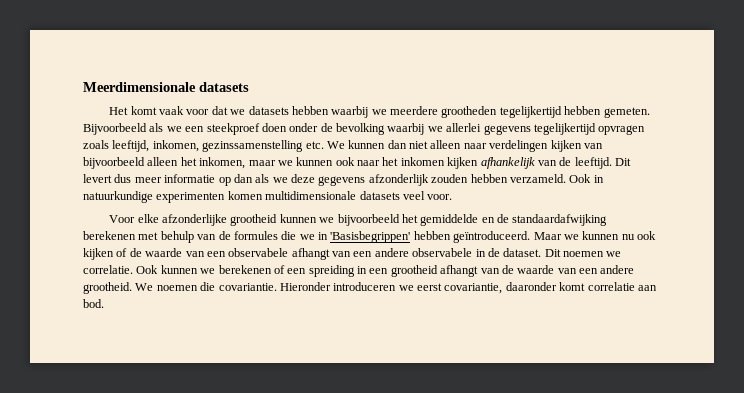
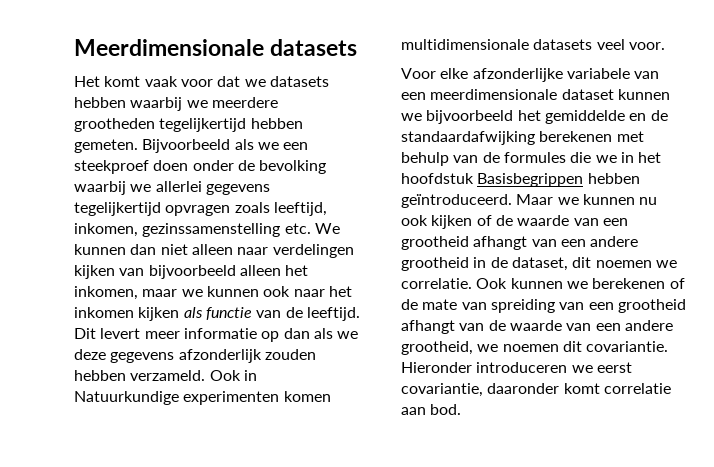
[480,157,535,169] afhankelijk -> [183,307,252,320] als functie
[114,174,132,183] dus -> (141, 333) none
[83,191,153,203] natuurkundige -> [74,391,179,405] Natuurkundige
[230,214,278,226] grootheid -> [566,68,660,79] [401,89,614,100] variabele van een meerdimensionale dataset
[330,231,411,243] 'Basisbegrippen' -> [638,152,662,163] [401,173,584,187] het hoofdstuk Basisbegrippen
[228,248,289,257] observabele -> [401,236,469,250] grootheid
[412,248,473,257] observabele -> [401,257,469,271] grootheid
[503,248,561,257] dataset. Dit -> [511,257,592,271] dataset, dit
[287,265,367,277] een spreiding in -> [401,299,585,313] de mate van spreiding van
[83,282,216,294] grootheid. We noemen die -> [401,341,582,355] grootheid, we noemen dit

